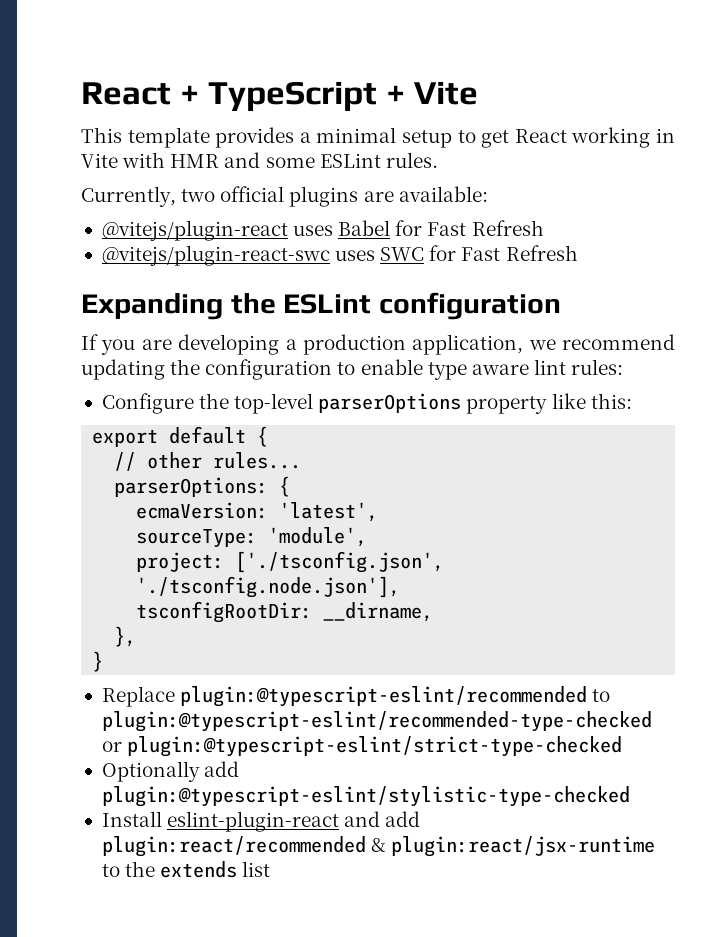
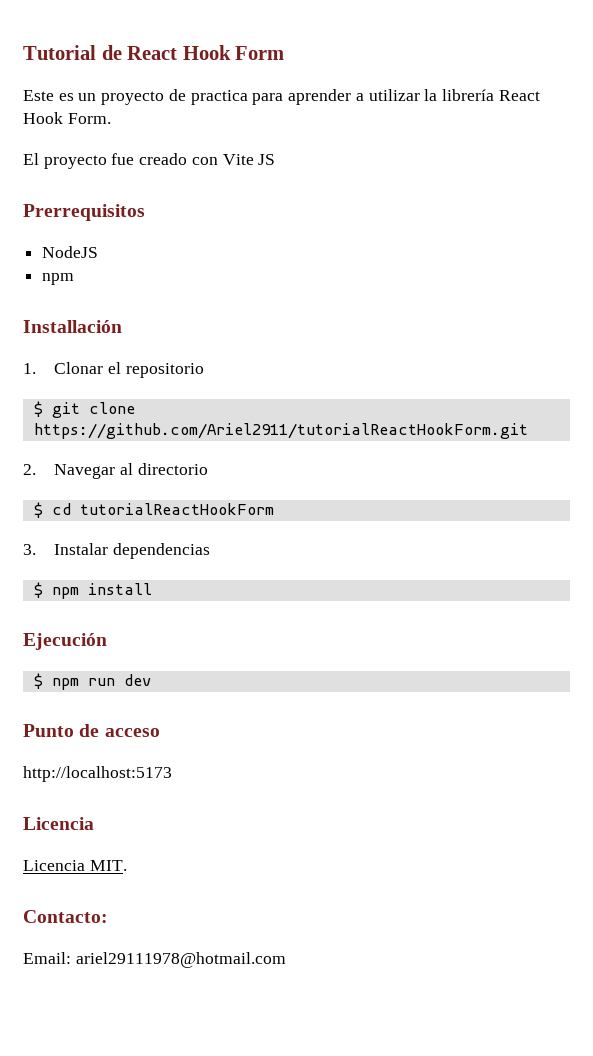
[81,81,479,111] [81,127,676,148] [81,152,438,168] [81,186,488,207] [101,220,544,241] [101,245,578,266] [81,292,562,320] [81,334,675,355] [81,359,624,380] [101,393,632,414] [92,426,269,447] [114,452,302,471] [114,476,291,497] [136,502,379,522] [136,527,368,548] [136,551,445,573] [136,576,401,598] [136,601,434,623] [114,626,137,647] [92,651,104,672] [101,686,611,707] [101,711,652,732] [101,736,623,757] [101,761,240,782] [101,786,630,807] [101,811,421,832] [101,836,656,857] [101,861,271,878] React + TypeScript + Vite // This template provides a minimal setup to get React working in Vite with HMR and some ESLint rules. // Currently, two official plugins are available: // @vitejs/plugin-react uses Babel for Fast Refresh // @vitejs/plugin-react-swc uses SWC for Fast Refresh // Expanding the ESLint configuration // If you are developing a production application, we recommend updating the configuration to enable type aware lint rules: // Configure the top-level parserOptions property like this: // export default { // // other rules... // parserOptions: { // ecmaVersion: 'latest', // sourceType: 'module', // project: ['./tsconfig.json', './tsconfig.node.json'], // tsconfigRootDir: __dirname, // }, // } // Replace plugin:@typescript-eslint/recommended to plugin:@typescript-eslint/recommended-type-checked or plugin:@typescript-eslint/strict-type-checked // Optionally add plugin:@typescript-eslint/stylistic-type-checked // Install eslint-plugin-react and add plugin:react/recommended & plugin:react/jsx-runtime to the extends list -> [23,45,285,60] [23,89,540,105] [23,112,111,124] [23,153,276,169] [23,204,145,221] [42,246,99,258] [42,273,75,285] [23,320,122,333] [23,362,204,378] [33,401,135,418] [33,423,528,439] [23,463,208,479] [33,502,274,518] [23,543,210,559] [33,582,152,599] [23,633,107,650] [33,673,151,690] [23,724,160,737] [23,766,172,782] [23,817,94,830] [23,860,127,871] [23,910,108,923] [23,952,286,968] Tutorial de React Hook Form // Este es un proyecto de practica para aprender a utilizar la librería React Hook Form. // El proyecto fue creado con Vite JS // Prerrequisitos // NodeJS // npm // Installación // 1. Clonar el repositorio // $ git clone https://github.com/Ariel2911/tutorialReactHookForm.git // 2. Navegar al directorio // $ cd tutorialReactHookForm // 3. Instalar dependencias // $ npm install // Ejecución // $ npm run dev // Punto de acceso // http://localhost:5173 // Licencia // Licencia MIT. // Contacto: // Email: ariel29111978@hotmail.com

